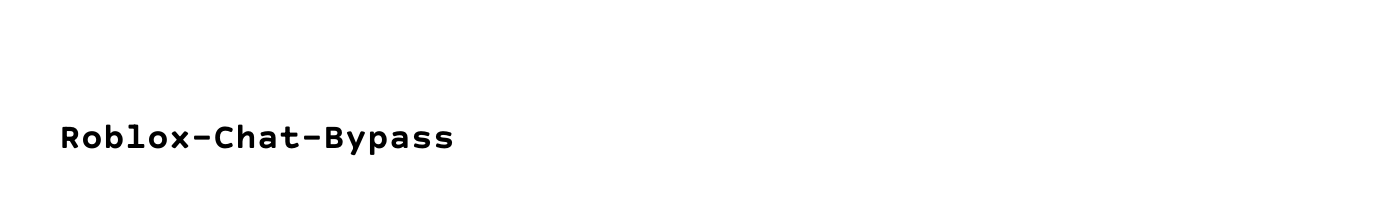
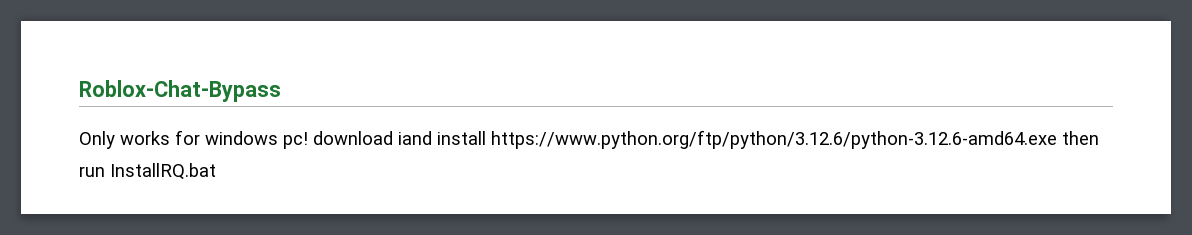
(455, 140) none -> [79,130,1099,149] [79,163,216,180] // Only works for windows pc! download iand install https://www.python.org/ftp/python/3.12.6/python-3.12.6-amd64.exe then run InstallRQ.bat

